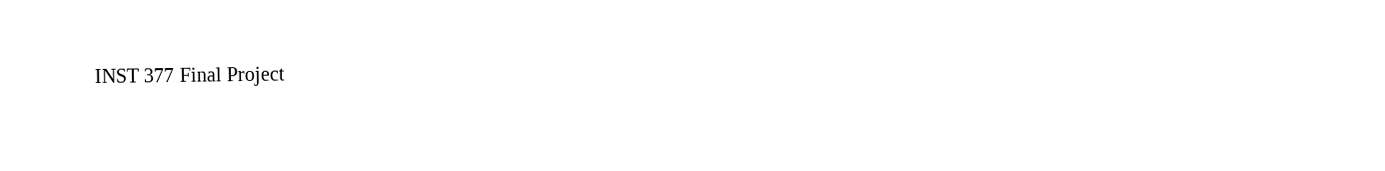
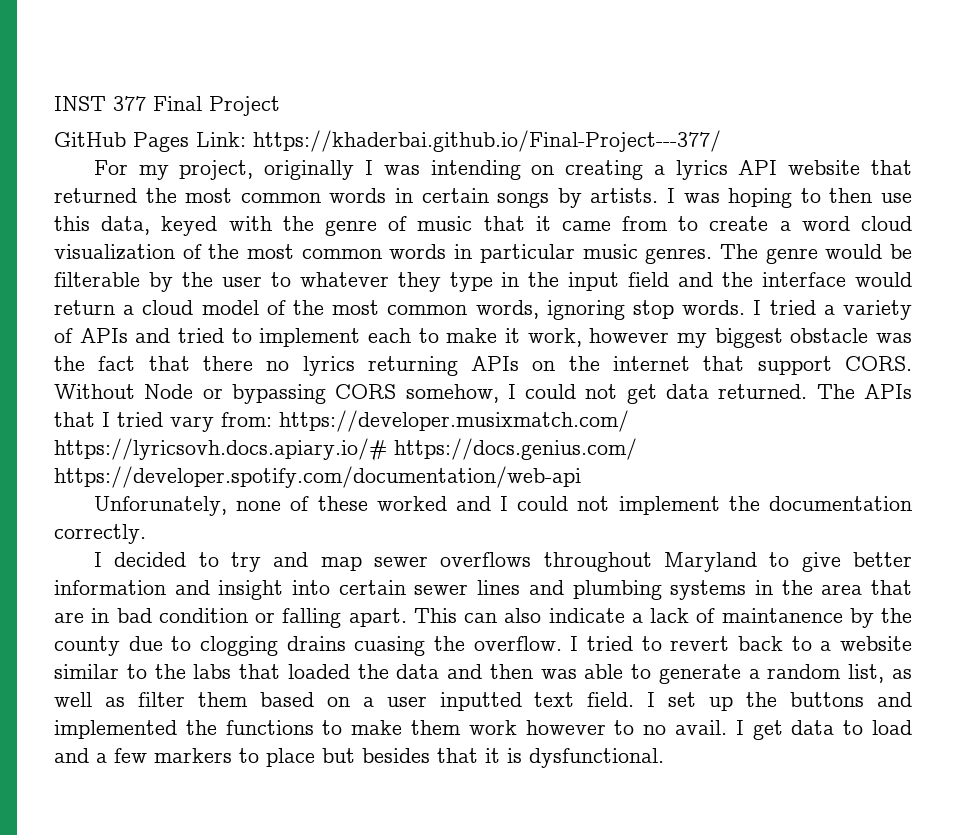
(286, 76) none -> [54,130,721,152] [93,160,913,180] [54,188,913,208] [54,216,912,236] [54,244,913,264] [54,272,912,292] [54,300,913,320] [54,328,912,348] [54,356,912,376] [54,384,912,404] [54,410,629,432] [54,438,637,462] [54,466,581,488] [93,496,913,516] [54,524,146,544] [93,552,912,572] [54,580,913,600] [54,608,912,628] [54,636,912,656] [54,664,912,684] [54,692,912,711] [54,720,912,740] [54,748,664,768] // GitHub Pages Link: https://khaderbai.github.io/Final-Project---377/ // For my project, originally I was intending on creating a lyrics API website that returned the most common words in certain songs by artists. I was hoping to then use this data, keyed with the genre of music that it came from to create a word cloud visualization of the most common words in particular music genres. The genre would be filterable by the user to whatever they type in the input field and the interface would return a cloud model of the most common words, ignoring stop words. I tried a variety of APIs and tried to implement each to make it work, however my biggest obstacle was the fact that there no lyrics returning APIs on the internet that support CORS. Without Node or bypassing CORS somehow, I could not get data returned. The APIs that I tried vary from: https://developer.musixmatch.com/ https://lyricsovh.docs.apiary.io/# https://docs.genius.com/ https://developer.spotify.com/documentation/web-api // Unforunately, none of these worked and I could not implement the documentation correctly. // I decided to try and map sewer overflows throughout Maryland to give better information and insight into certain sewer lines and plumbing systems in the area that are in bad condition or falling apart. This can also indicate a lack of maintanence by the county due to clogging drains cuasing the overflow. I tried to revert back to a website similar to the labs that loaded the data and then was able to generate a random list, as well as filter them based on a user inputted text field. I set up the buttons and implemented the functions to make them work however to no avail. I get data to load and a few markers to place but besides that it is dysfunctional.

